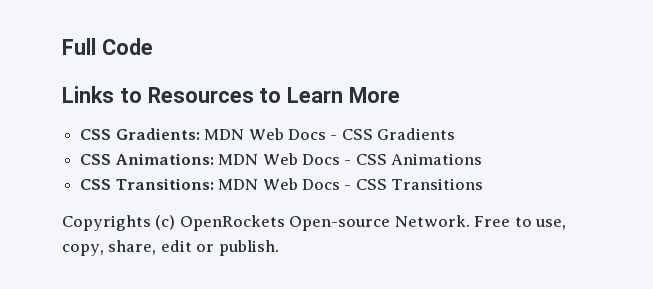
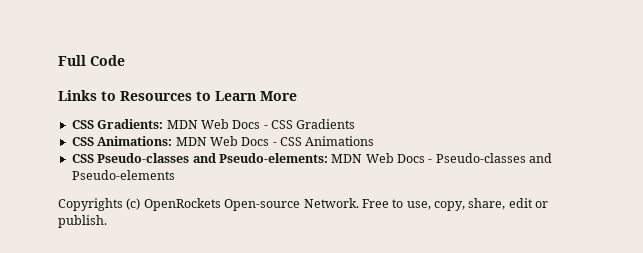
[115,178,484,190] Transitions: MDN Web Docs - CSS Transitions -> [97,153,553,163] [71,170,175,180] Pseudo-classes and Pseudo-elements: MDN Web Docs - Pseudo-classes and Pseudo-elements

